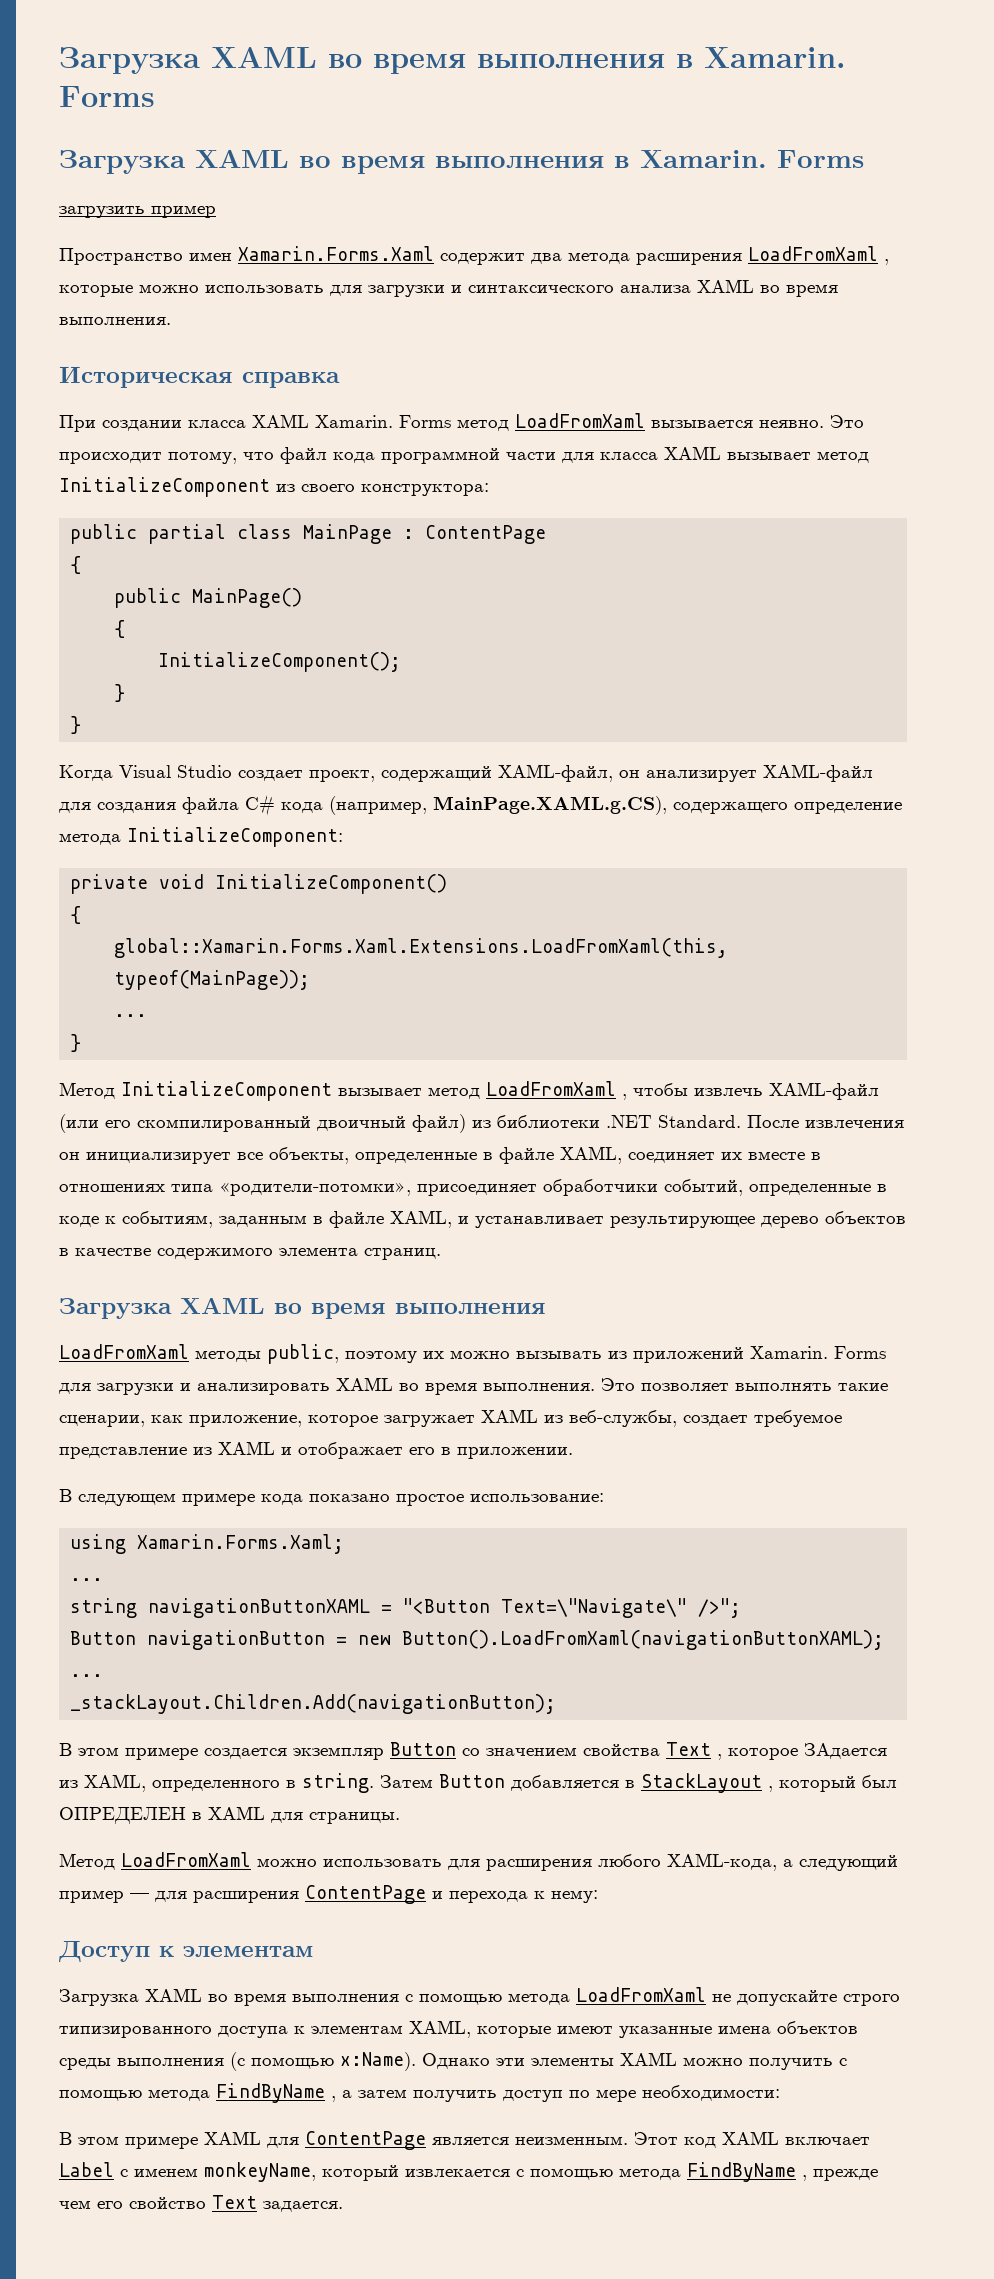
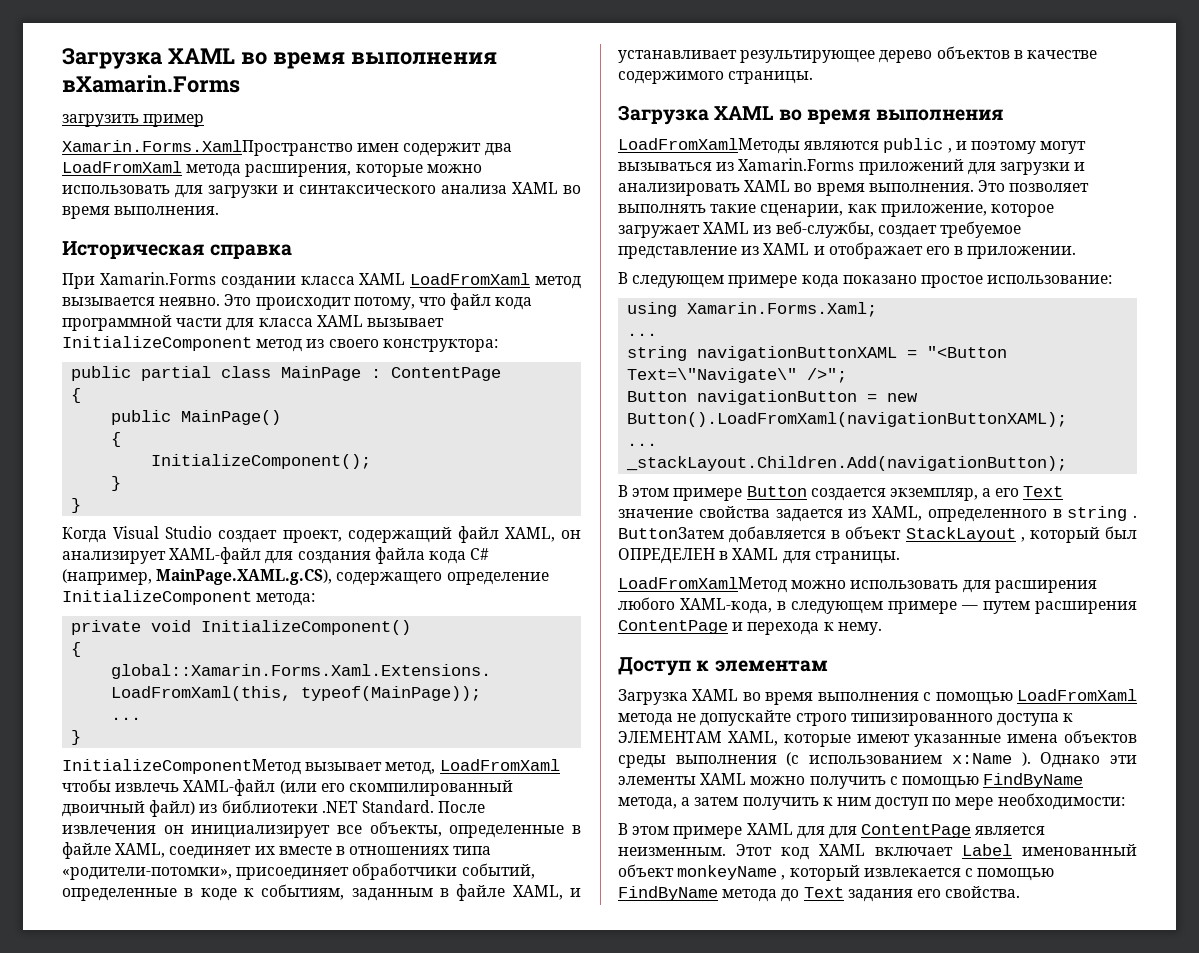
[59,47,846,74] [59,86,155,107] [59,149,864,174] [59,205,216,218] [59,246,889,265] Загрузка XAML во время выполнения в Xamarin. Forms // Загрузка XAML во время выполнения в Xamarin. Forms // загрузить пример // Пространство имен Xamarin.Forms.Xaml содержит два метода расширения LoadFromXaml , -> [62,48,497,69] [62,75,240,93] [62,114,205,127] [62,140,512,156] [62,161,352,177] Загрузка XAML во время выполнения вXamarin.Forms // загрузить пример // Xamarin.Forms.XamlПространство имен содержит два LoadFromXaml метода расширения,
(96, 423) none -> [99,272,216,285] Xamarin.Forms
[315,413,645,431] Xamarin. Forms метод LoadFromXaml -> [410,273,581,289] LoadFromXaml метод
[817,451,869,463] [59,477,270,497] метод InitializeComponent -> [62,336,303,352] InitializeComponent метод
[498,764,613,782] XAML-файл, -> [457,526,555,543] файл XAML,
[245,795,323,816] C# кода -> [428,548,490,564] кода C#
[59,827,343,847] метода InitializeComponent: -> [62,590,316,606] InitializeComponent метода:
[59,1081,627,1101] Метод InitializeComponent вызывает метод LoadFromXaml , -> [62,759,560,775] InitializeComponentМетод вызывает метод, LoadFromXaml
[279,1247,441,1260] элемента страниц. -> [728,71,814,84] страницы.
[59,1344,886,1364] LoadFromXaml методы public, поэтому их можно вызывать из приложений Xamarin. Forms -> [618,138,1087,154] [618,158,964,175] LoadFromXamlМетоды являются public , и поэтому могут вызываться из Xamarin.Forms приложений
[204,1742,887,1760] создается экземпляр Button со значением свойства Text , которое ЗАдается -> [746,486,1064,501] [618,506,843,522] Button создается экземпляр, а его Text значение свойства задается
[302,1773,505,1793] string. Затем Button -> [1067,506,1137,521] [618,527,724,539] string . ButtonЗатем
(635, 1784) none -> [845,526,902,539] объект
[59,1852,251,1870] Метод LoadFromXaml -> [618,577,787,593] LoadFromXamlМетод
[783,1855,898,1871] [59,1890,187,1903] а следующий пример — для -> [777,601,1030,614] в следующем примере — путем
[551,1890,598,1903] нему: -> [837,622,882,635] нему.
[508,1987,706,2005] метода LoadFromXaml -> [1017,689,1137,701] [618,713,673,726] LoadFromXaml метода
[311,2025,403,2034] элементам -> [618,731,722,743] ЭЛЕМЕНТАМ
[251,2052,416,2071] помощью x:Name). -> [809,752,1031,766] использованием x:Name ).
[148,2083,336,2103] метода FindByName , -> [983,773,1084,788] [618,797,677,810] FindByName метода,
(497, 2096) none -> [822,797,871,806] к ним
(299, 2142) none -> [828,826,857,839] для
[120,2162,878,2182] [59,2195,343,2212] с именем monkeyName, который извлекается с помощью метода FindByName , прежде чем его свойство Text задается. -> [1022,844,1137,856] [618,864,1055,881] [618,886,1021,902] именованный объект monkeyName , который извлекается с помощью FindByName метода до Text задания его свойства.

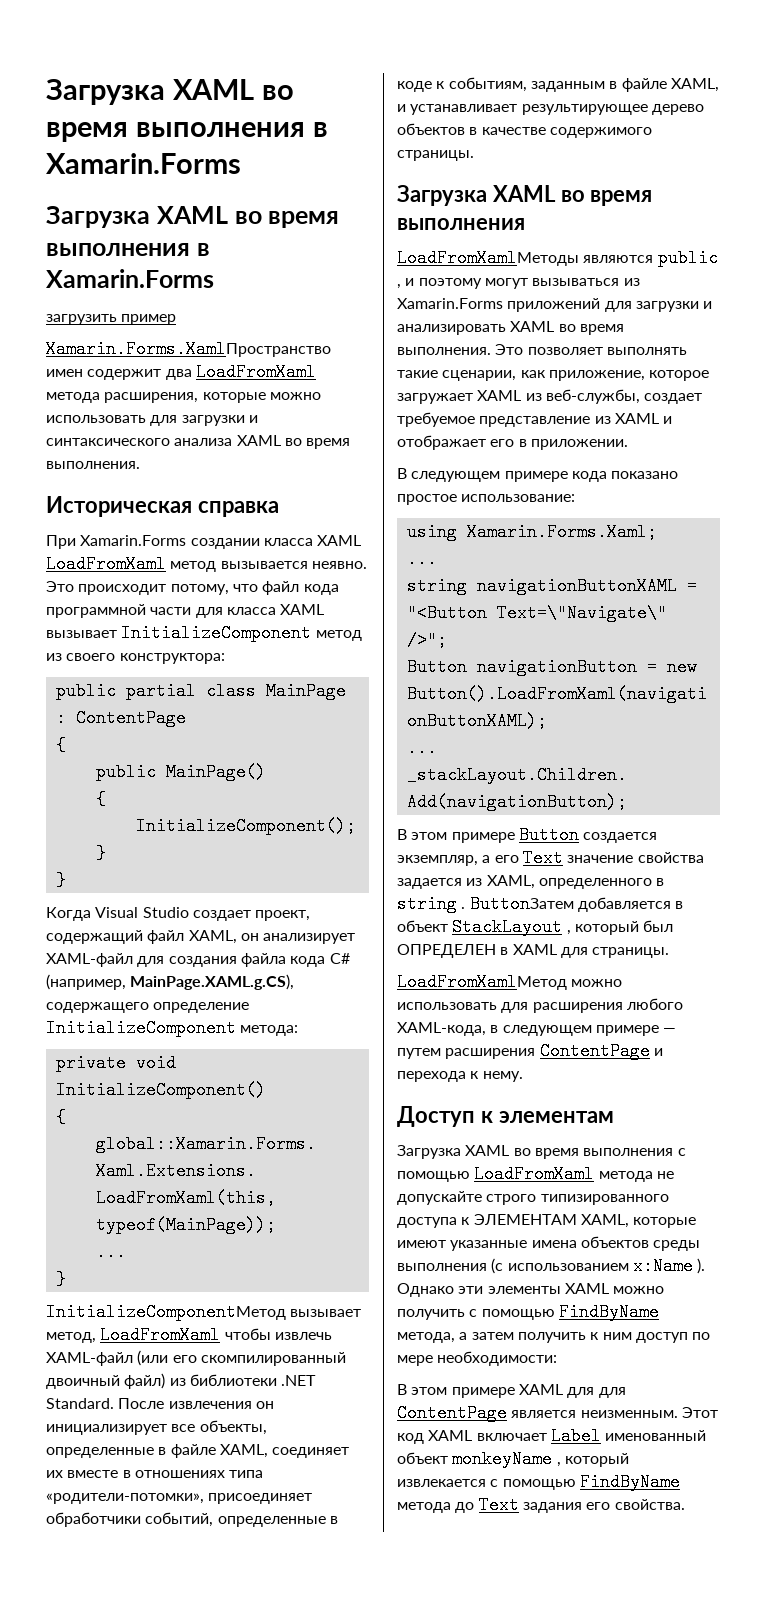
[62,48,497,69] [62,75,240,93] Загрузка XAML во время выполнения вXamarin.Forms -> [46,79,294,105] [46,122,328,142] [46,153,241,174] [46,206,340,228] [46,243,210,256] [46,269,214,288] Загрузка XAML во время выполнения в Xamarin.Forms // Загрузка XAML во время выполнения в Xamarin.Forms

